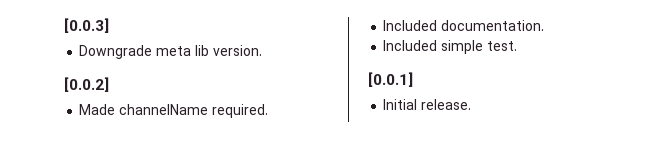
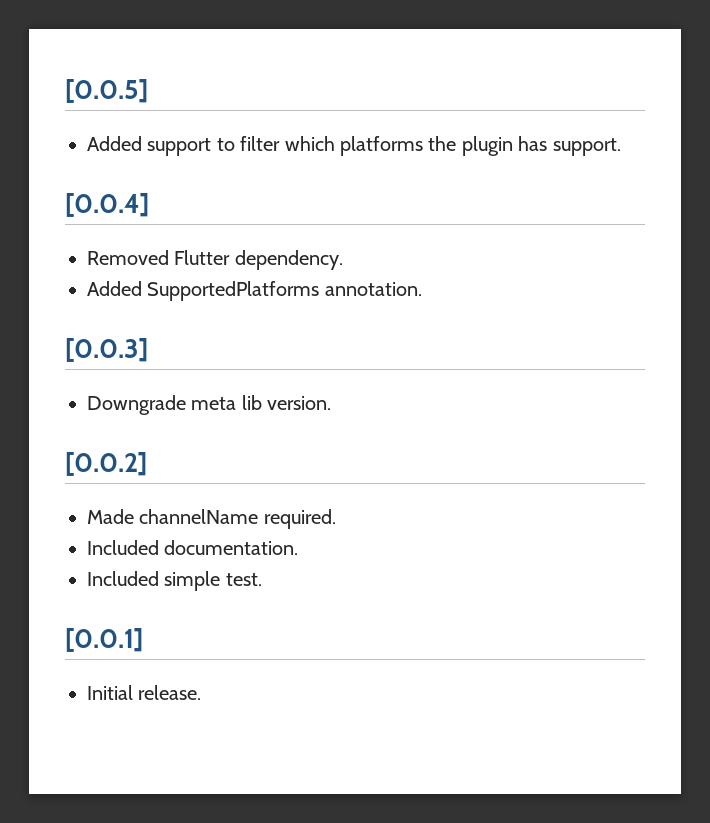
(64, 25) none -> [65,79,148,103] [87,136,621,156] [65,193,149,217] [87,250,343,270] [87,281,422,301] [0.0.5] // Added support to filter which platforms the plugin has support. // [0.0.4] // Removed Flutter dependency. // Added SupportedPlatforms annotation. //

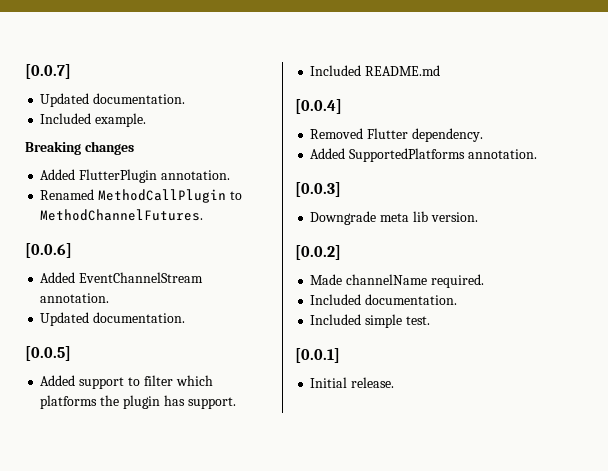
(65, 91) none -> [25,64,71,79] [40,93,186,107] [40,113,147,127] [25,141,134,155] [40,169,230,183] [40,189,242,203] [40,209,204,221] [25,243,72,258] [40,272,204,283] [40,293,110,303] [40,312,186,326] [0.0.7] // Updated documentation. // Included example. // Breaking changes // Added FlutterPlugin annotation. // Renamed MethodCallPlugin to MethodChannelFutures. // [0.0.6] // Added EventChannelStream annotation. // Updated documentation. //
(621, 147) none -> [310,65,441,76] // Included README.md

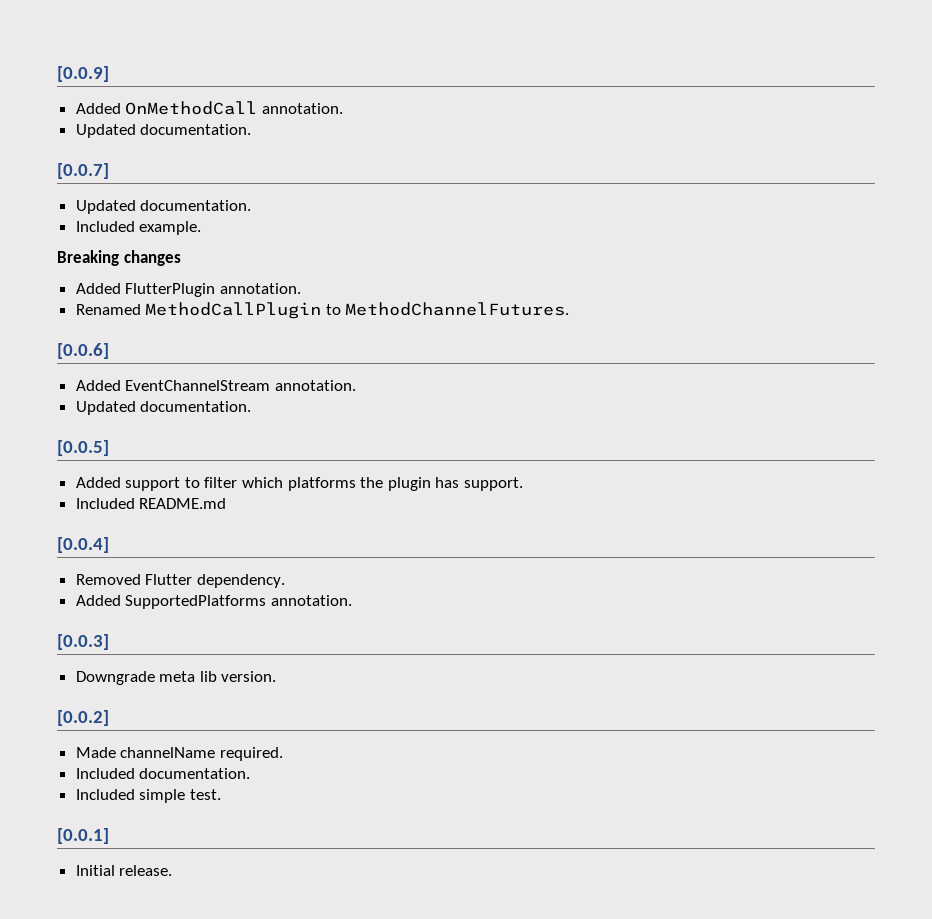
(25, 71) none -> [57,66,109,82] [75,101,343,115] [75,124,252,138] [0.0.9] // Added OnMethodCall annotation. // Updated documentation. //

